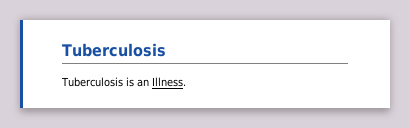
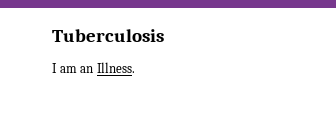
[61,77,134,87] Tuberculosis is -> [52,63,77,73] I am

